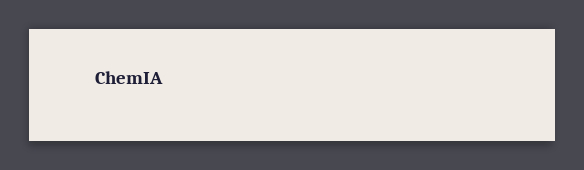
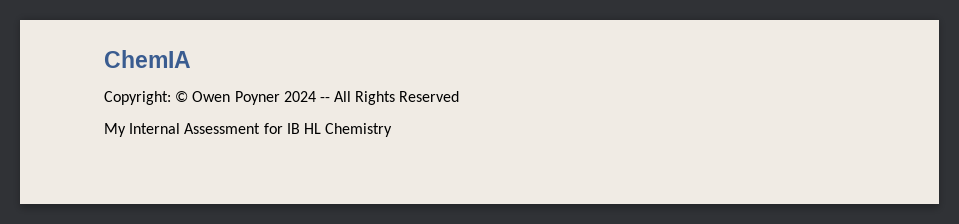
(163, 77) none -> [104,91,460,105] [104,123,393,137] // Copyright: © Owen Poyner 2024 -- All Rights Reserved // My Internal Assessment for IB HL Chemistry

